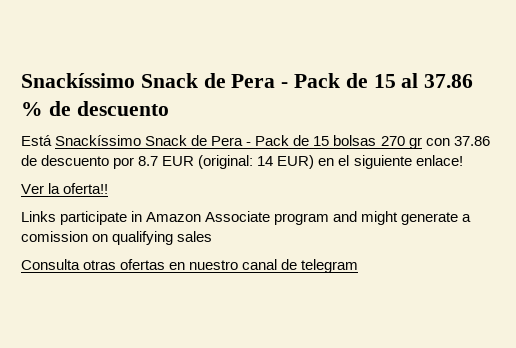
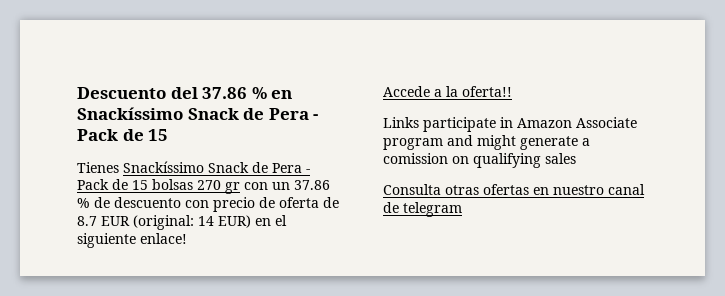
[21,73,474,88] [21,101,169,116] [21,135,52,146] Snackíssimo Snack de Pera - Pack de 15 al 37.86 % de descuento // Está -> [77,87,293,99] [77,107,319,120] [77,129,169,141] [77,162,119,173] Descuento del 37.86 % en Snackíssimo Snack de Pera - Pack de 15 // Tienes
[453,136,490,146] [21,155,135,169] 37.86 de descuento por -> [272,180,330,190] [77,197,339,212] un 37.86 % de descuento con precio de oferta de
[21,184,44,194] Ver -> [383,86,442,97] Accede a

